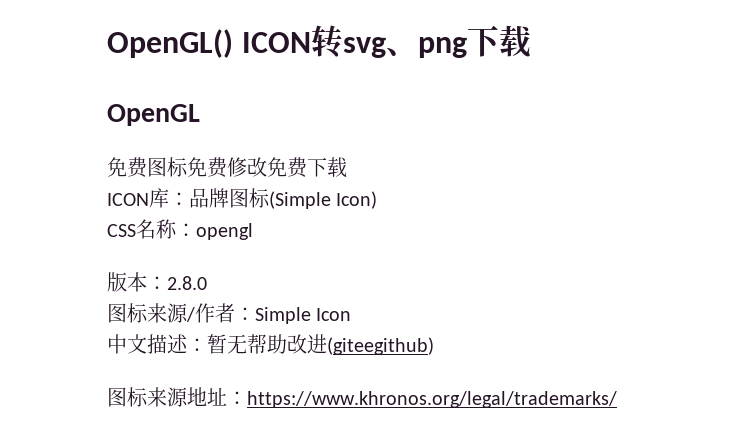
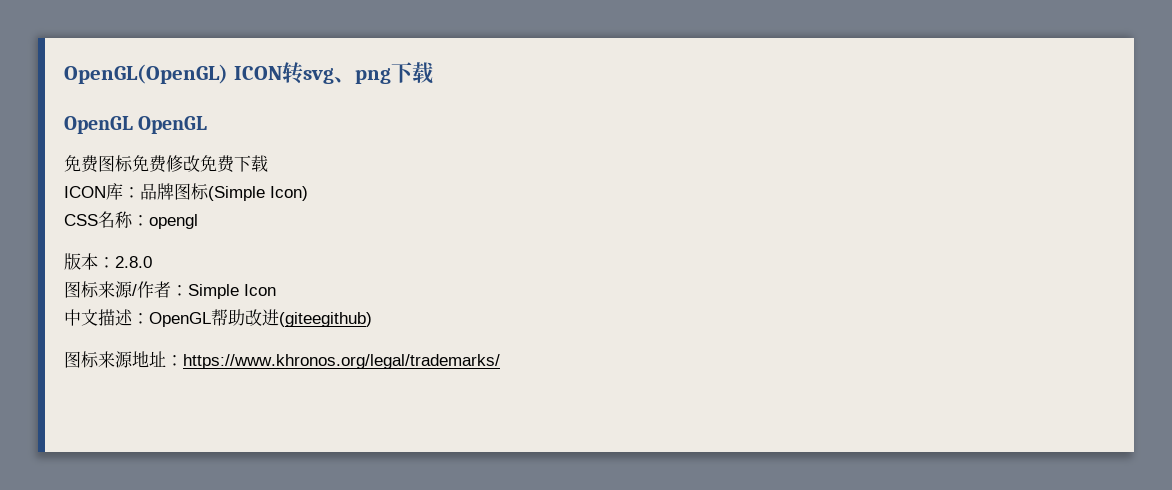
[107,29,233,58] OpenGL() -> [64,64,228,84] OpenGL(OpenGL)
(200, 115) none -> [138,116,208,134] OpenGL
[207,334,247,354] 暂无 -> [149,312,211,327] OpenGL

